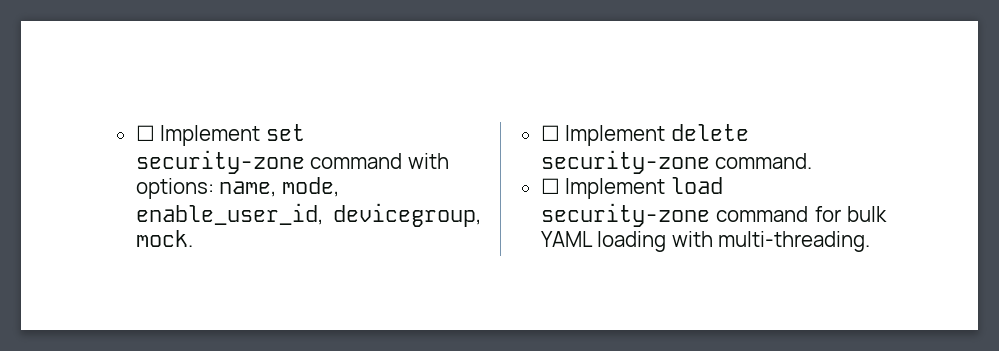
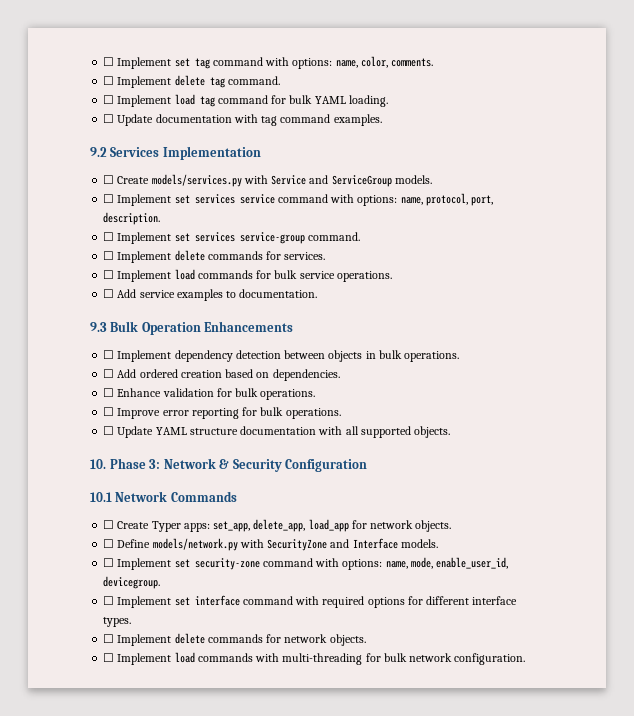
[135,124,305,146] ☐ Implement set -> [103,56,434,69] [103,75,280,88] [103,94,388,107] [103,114,382,126] [90,146,261,160] [103,174,432,187] [103,193,494,206] [103,212,161,225] [103,232,360,244] [103,250,326,263] [103,269,392,282] [103,289,318,301] [90,321,294,335] [103,350,460,362] [103,369,340,381] [103,388,316,400] [103,407,341,419] [103,426,451,438] [90,458,368,472] [90,491,237,502] [103,519,452,532] [103,538,438,551] [103,558,190,570] ☐ Implement set tag command with options: name, color, comments. // ☐ Implement delete tag command. // ☐ Implement load tag command for bulk YAML loading. // ☐ Update documentation with tag command examples. // 9.2 Services Implementation // ☐ Create models/services.py with Service and ServiceGroup models. // ☐ Implement set services service command with options: name, protocol, port, description. // ☐ Implement set services service-group command. // ☐ Implement delete commands for services. // ☐ Implement load commands for bulk service operations. // ☐ Add service examples to documentation. // 9.3 Bulk Operation Enhancements // ☐ Implement dependency detection between objects in bulk operations. // ☐ Add ordered creation based on dependencies. // ☐ Enhance validation for bulk operations. // ☐ Improve error reporting for bulk operations. // ☐ Update YAML structure documentation with all supported objects. // 10. Phase 3: Network & Security Configuration // 10.1 Network Commands // ☐ Create Typer apps: set_app, delete_app, load_app for network objects. // ☐ Define models/network.py with SecurityZone and Interface models. // ☐ Implement set
[333,203,481,227] [135,230,193,247] [540,124,749,146] [540,150,813,174] [540,177,723,199] [540,203,887,227] [540,231,871,252] devicegroup, mock. // ☐ Implement delete security-zone command. // ☐ Implement load security-zone command for bulk YAML loading with multi-threading. -> [103,576,161,589] [103,595,518,608] [103,617,132,627] [103,633,366,646] [103,652,526,665] devicegroup. // ☐ Implement set interface command with required options for different interface types. // ☐ Implement delete commands for network objects. // ☐ Implement load commands with multi-threading for bulk network configuration.

